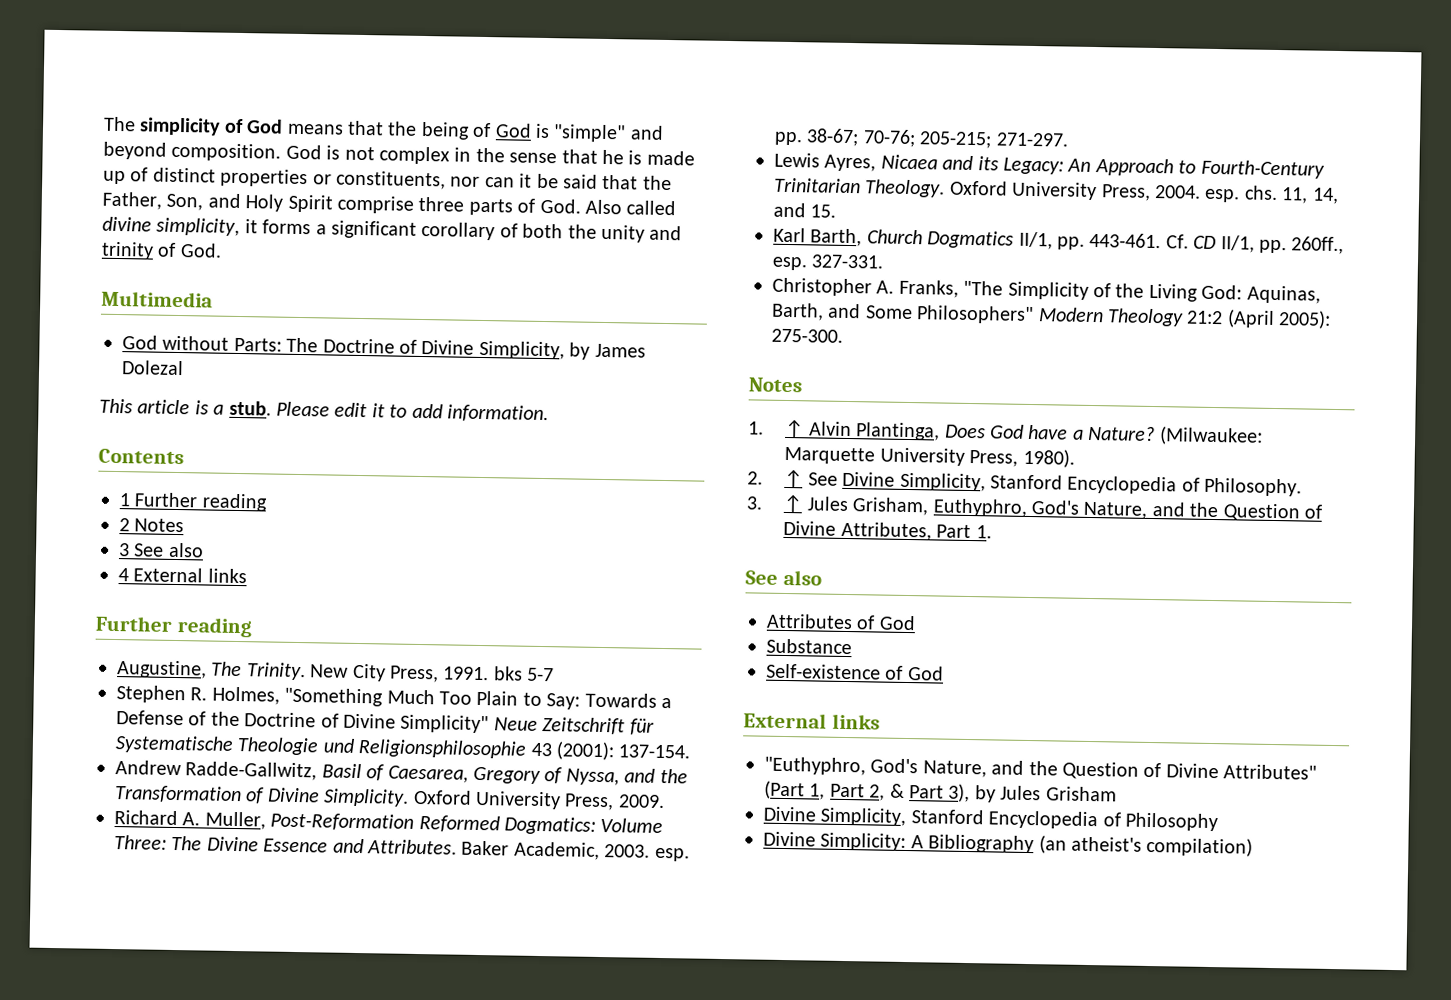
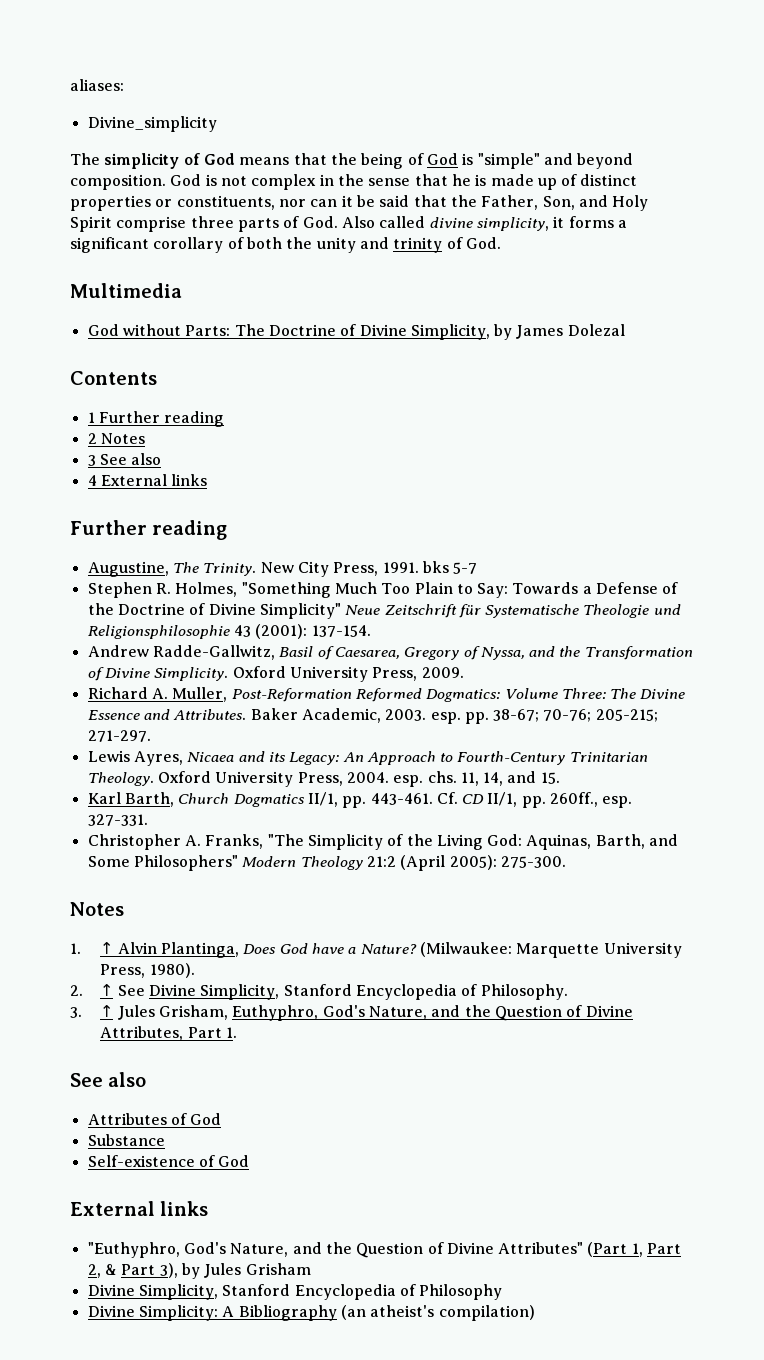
(103, 124) none -> [70,79,124,91] [87,116,217,132] aliases: // Divine_simplicity //
[99,398,549,423] // This article is a stub. Please edit it to add information. -> (625, 330) none

